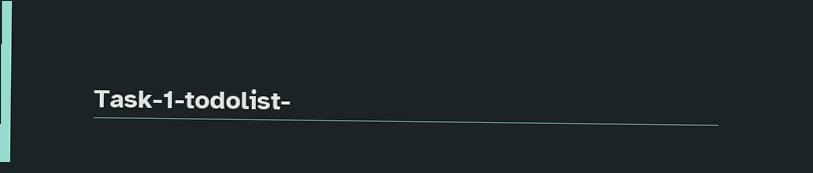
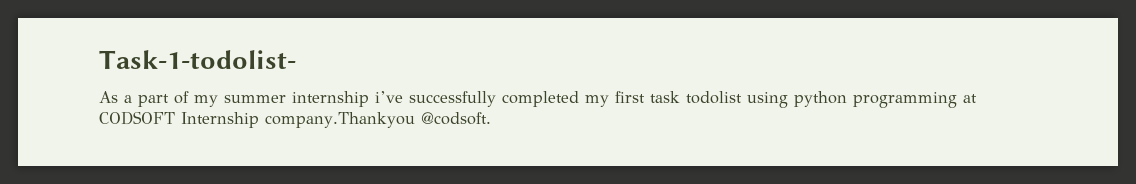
(291, 98) none -> [99,91,977,108] [99,111,491,128] // As a part of my summer internship i’ve successfully completed my first task todolist using python programming at CODSOFT Internship company.Thankyou @codsoft.

